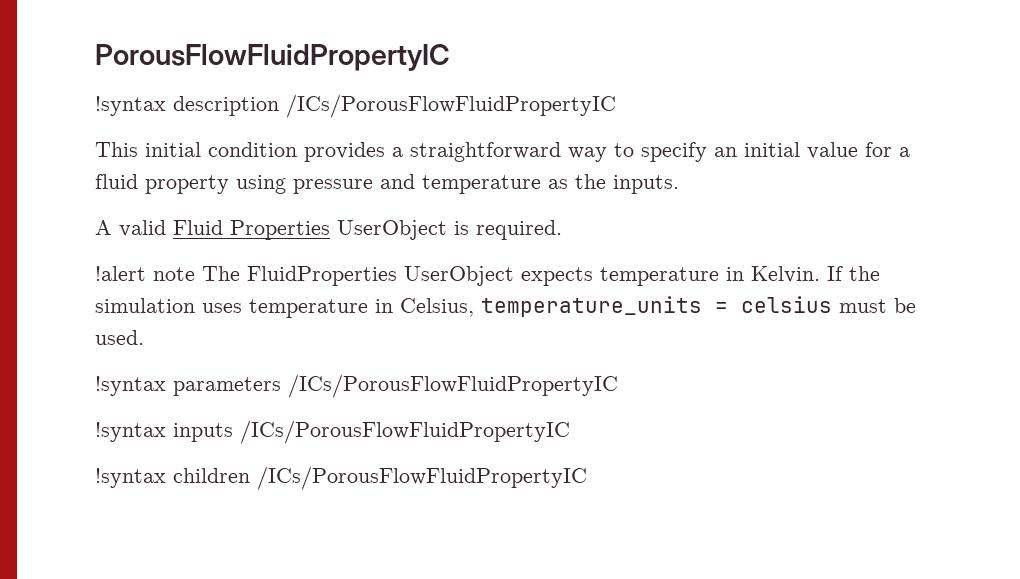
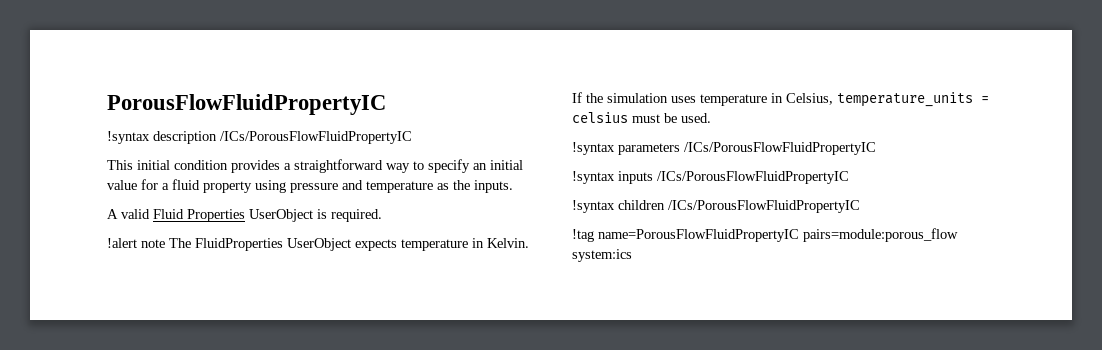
(587, 478) none -> [572,228,958,242] [572,249,632,262] // !tag name=PorousFlowFluidPropertyIC pairs=module:porous_flow system:ics

